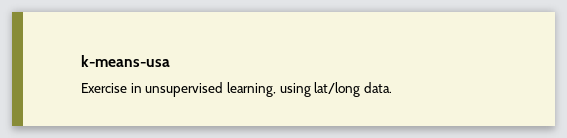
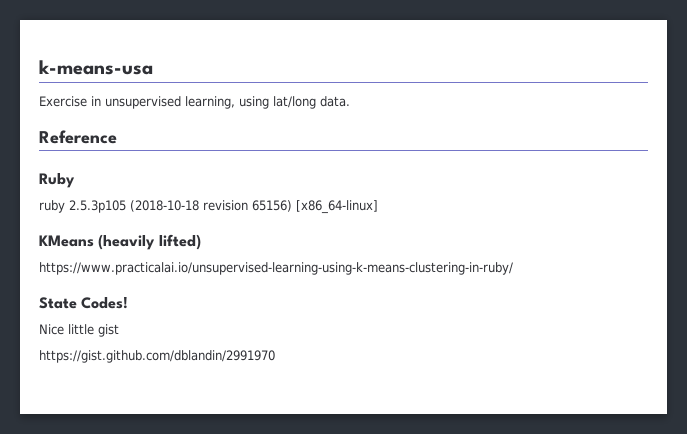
(392, 87) none -> [39,130,117,144] [39,173,75,188] [39,200,378,214] [39,234,201,250] [39,262,513,275] [39,297,129,309] [39,324,119,337] [39,350,275,363] // Reference // Ruby // ruby 2.5.3p105 (2018-10-18 revision 65156) [x86_64-linux] // KMeans (heavily lifted) // https://www.practicalai.io/unsupervised-learning-using-k-means-clustering-in-ruby/ // State Codes! // Nice little gist // https://gist.github.com/dblandin/2991970

